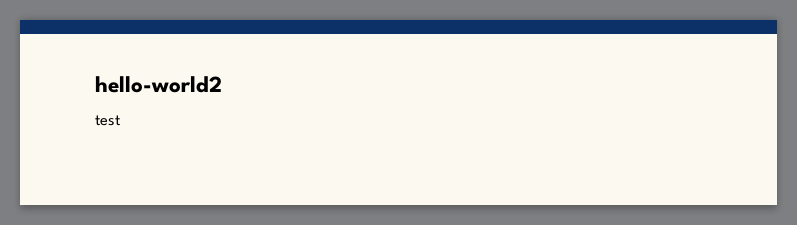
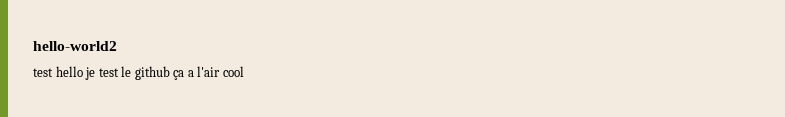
(120, 120) none -> [55,66,244,80] hello je test le github ça a l'air cool

